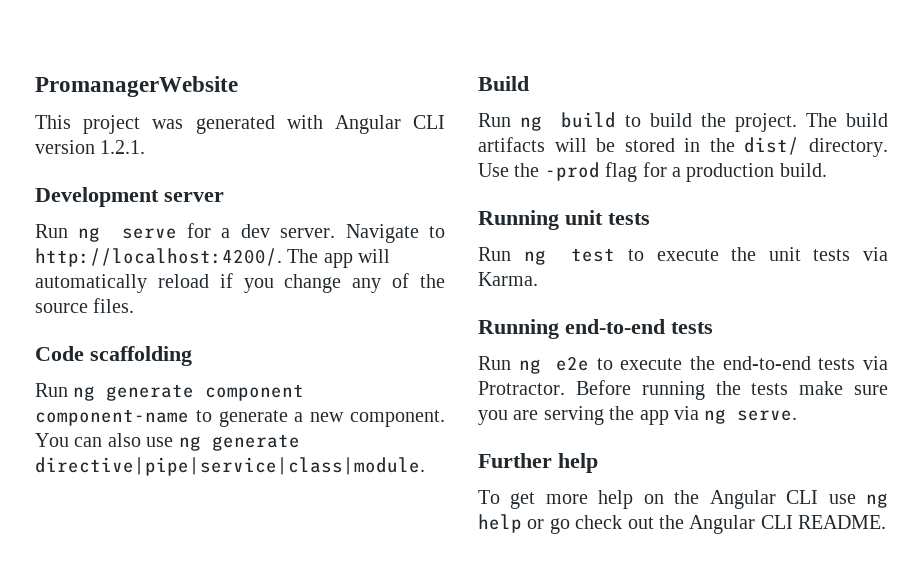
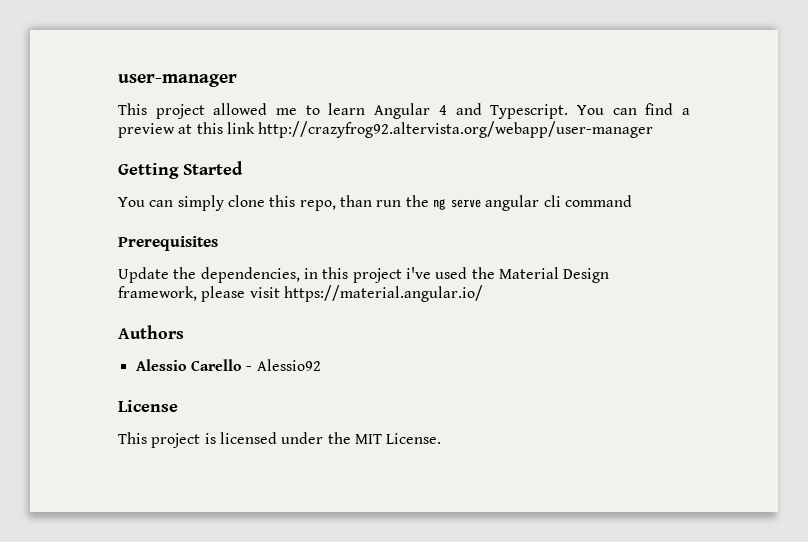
[35,76,238,97] [35,115,446,134] [35,140,146,154] [35,187,224,207] [35,223,445,243] [35,248,391,268] [35,273,445,293] [35,298,135,313] [35,346,192,366] [35,383,305,401] [35,409,446,427] [35,433,300,451] [35,457,425,476] [478,76,529,91] [478,112,888,132] [478,137,888,157] [478,162,827,182] [478,210,650,230] [478,247,888,265] [478,272,538,286] [478,319,713,339] [478,356,888,374] [478,380,888,400] [478,406,798,425] [478,453,598,473] [478,490,888,509] [478,514,887,534] PromanagerWebsite // This project was generated with Angular CLI version 1.2.1. // Development server // Run ng serve for a dev server. Navigate to http://localhost:4200/. The app will automatically reload if you change any of the source files. // Code scaffolding // Run ng generate component component-name to generate a new component. You can also use ng generate directive|pipe|service|class|module. // Build // Run ng build to build the project. The build artifacts will be stored in the dist/ directory. Use the -prod flag for a production build. // Running unit tests // Run ng test to execute the unit tests via Karma. // Running end-to-end tests // Run ng e2e to execute the end-to-end tests via Protractor. Before running the tests make sure you are serving the app via ng serve. // Further help // To get more help on the Angular CLI use ng help or go check out the Angular CLI README. -> [118,74,237,87] [118,103,690,119] [118,121,654,138] [118,161,243,179] [118,195,632,211] [118,236,218,251] [118,267,610,283] [118,285,483,302] [118,325,184,339] [135,359,321,371] [118,400,178,412] [118,432,442,448] user-manager // This project allowed me to learn Angular 4 and Typescript. You can find a preview at this link http://crazyfrog92.altervista.org/webapp/user-manager // Getting Started // You can simply clone this repo, than run the ng serve angular cli command // Prerequisites // Update the dependencies, in this project i've used the Material Design framework, please visit https://material.angular.io/ // Authors // Alessio Carello - Alessio92 // License // This project is licensed under the MIT License.

